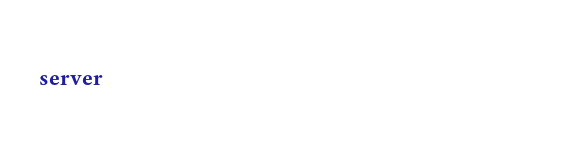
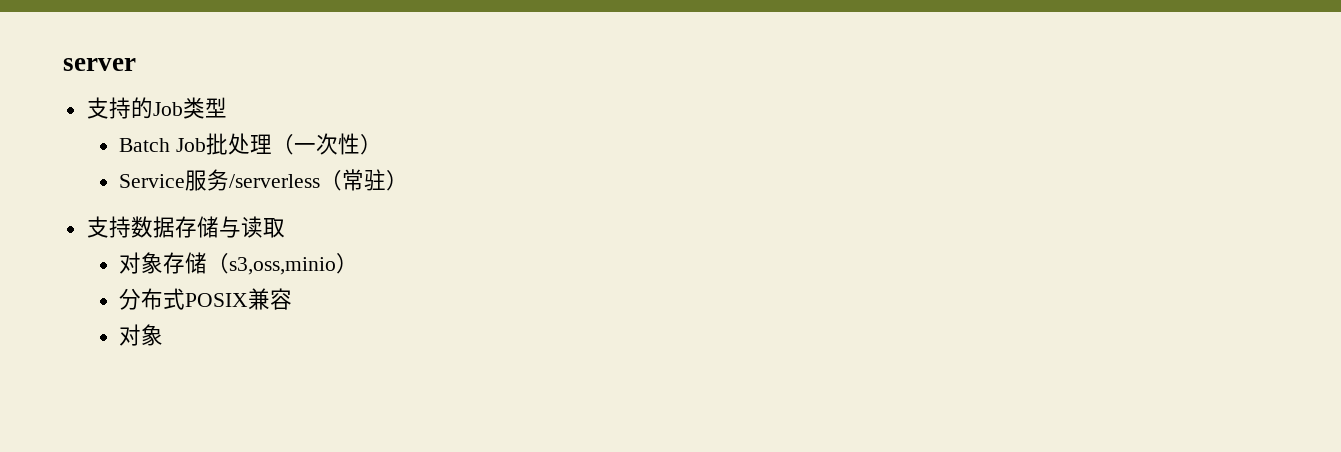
(103, 80) none -> [86,97,227,119] [119,133,383,155] [119,169,409,191] [86,216,285,238] [119,252,359,275] [119,288,293,310] [119,324,164,346] // 支持的Job类型 // Batch Job批处理（一次性） // Service服务/serverless（常驻） // 支持数据存储与读取 // 对象存储（s3,oss,minio） // 分布式POSIX兼容 // 对象

